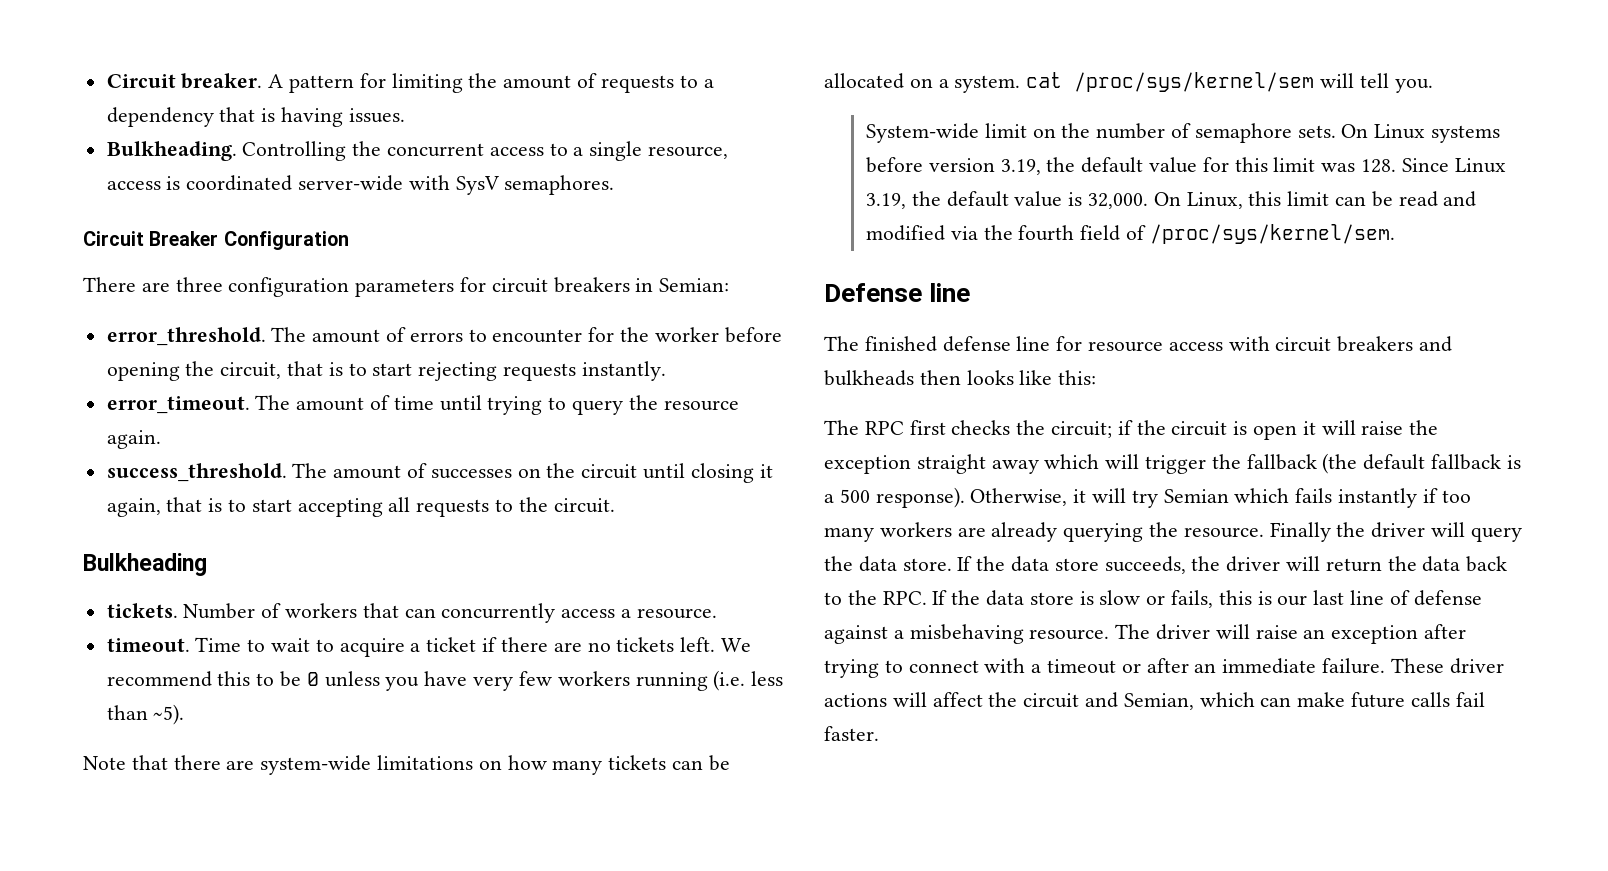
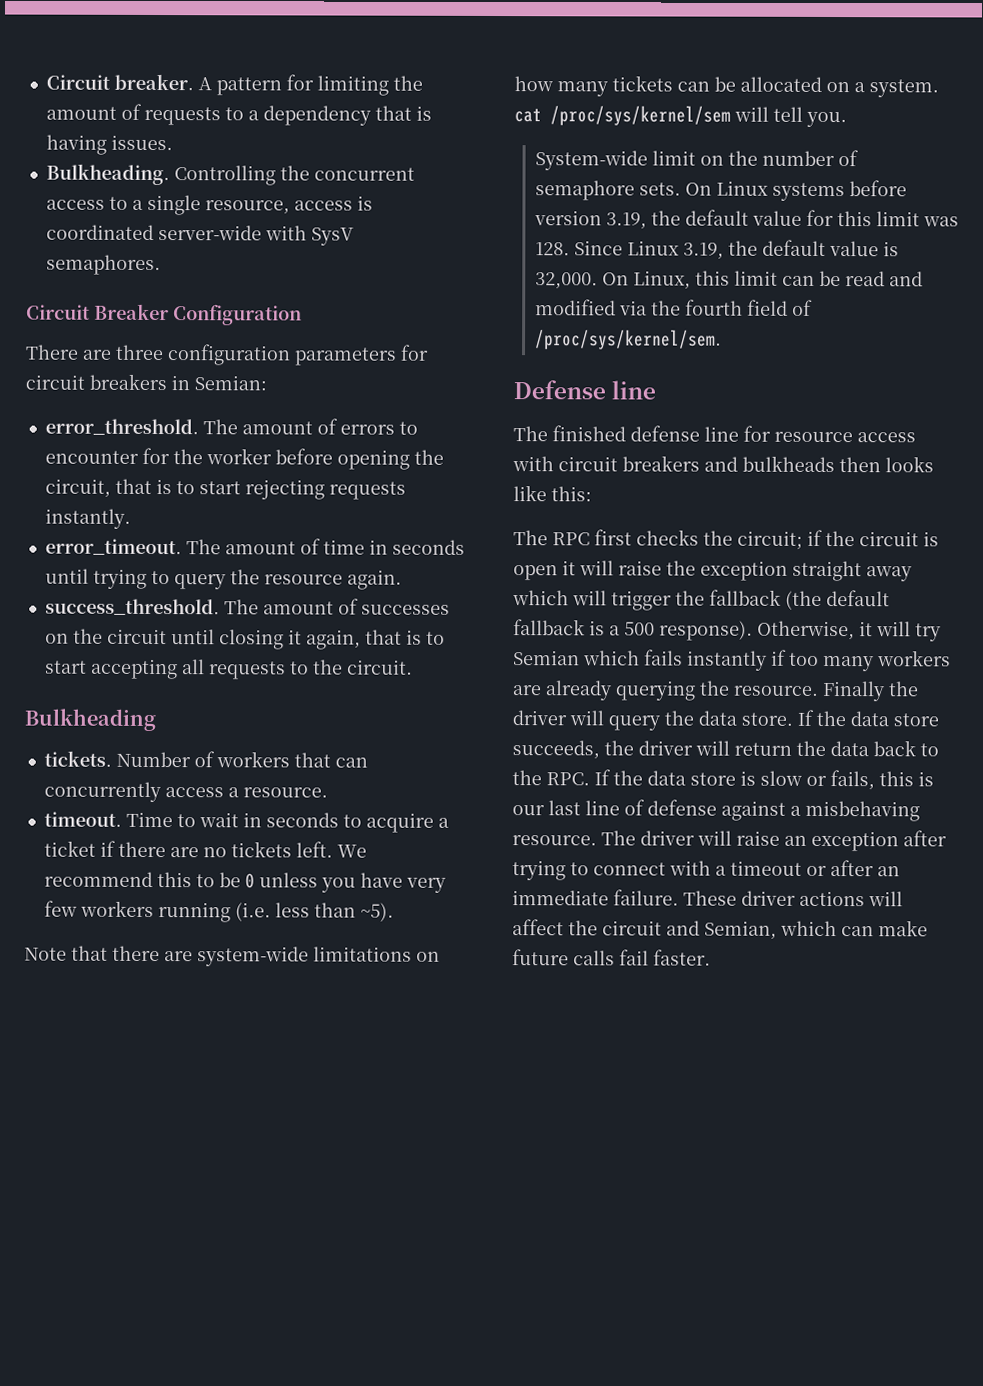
(434, 403) none -> [368,539,465,555] in seconds
(311, 645) none -> [242,812,339,828] in seconds

